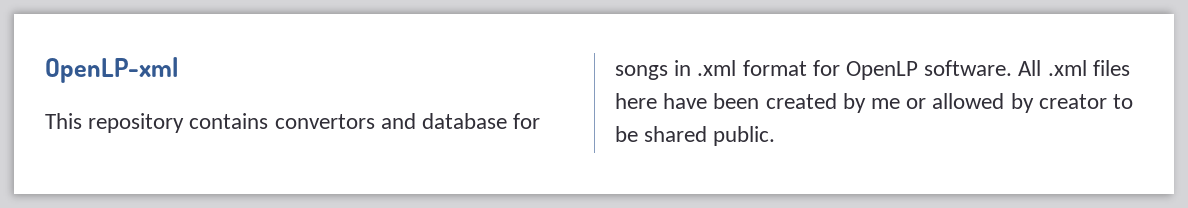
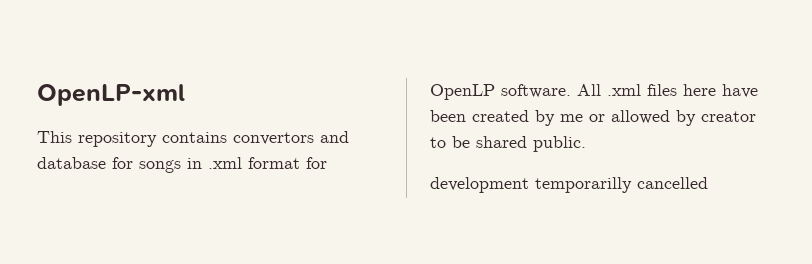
(776, 136) none -> [430,177,708,193] // development temporarilly cancelled

